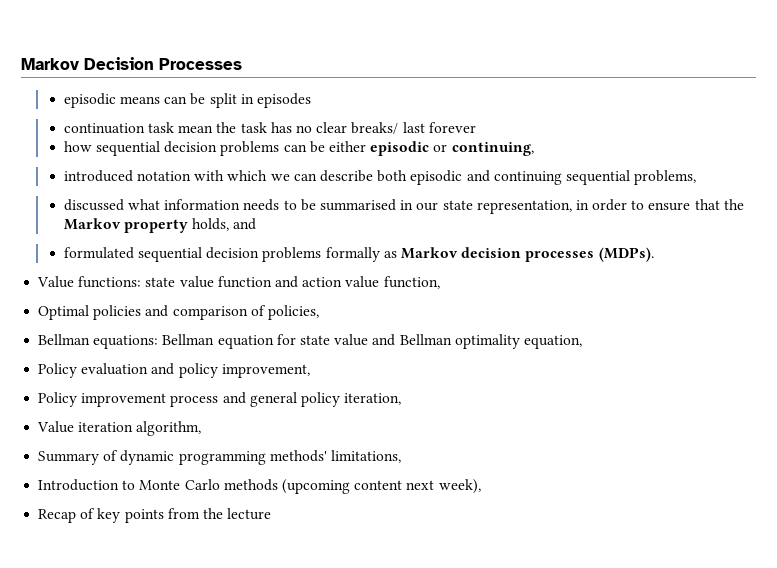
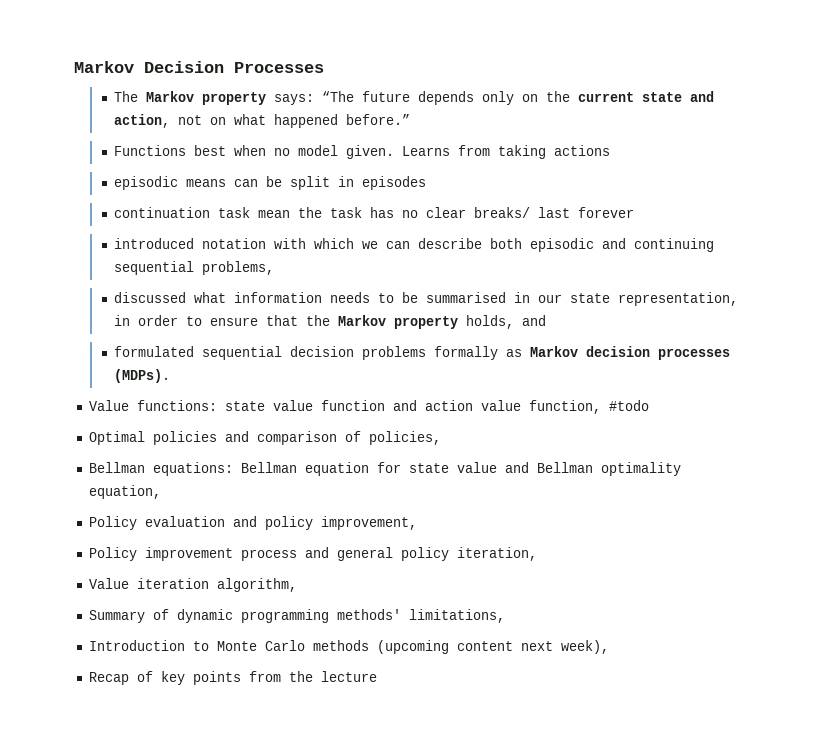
(242, 64) none -> [114,91,715,105] [114,114,411,128] [114,145,611,159] // The Markov property says: “The future depends only on the current state and action, not on what happened before.” // Functions best when no model given. Learns from taking actions
[63,141,534,156] // how sequential decision problems can be either episodic or continuing, -> (635, 212) none
(440, 282) none -> [608,400,649,411] #todo

